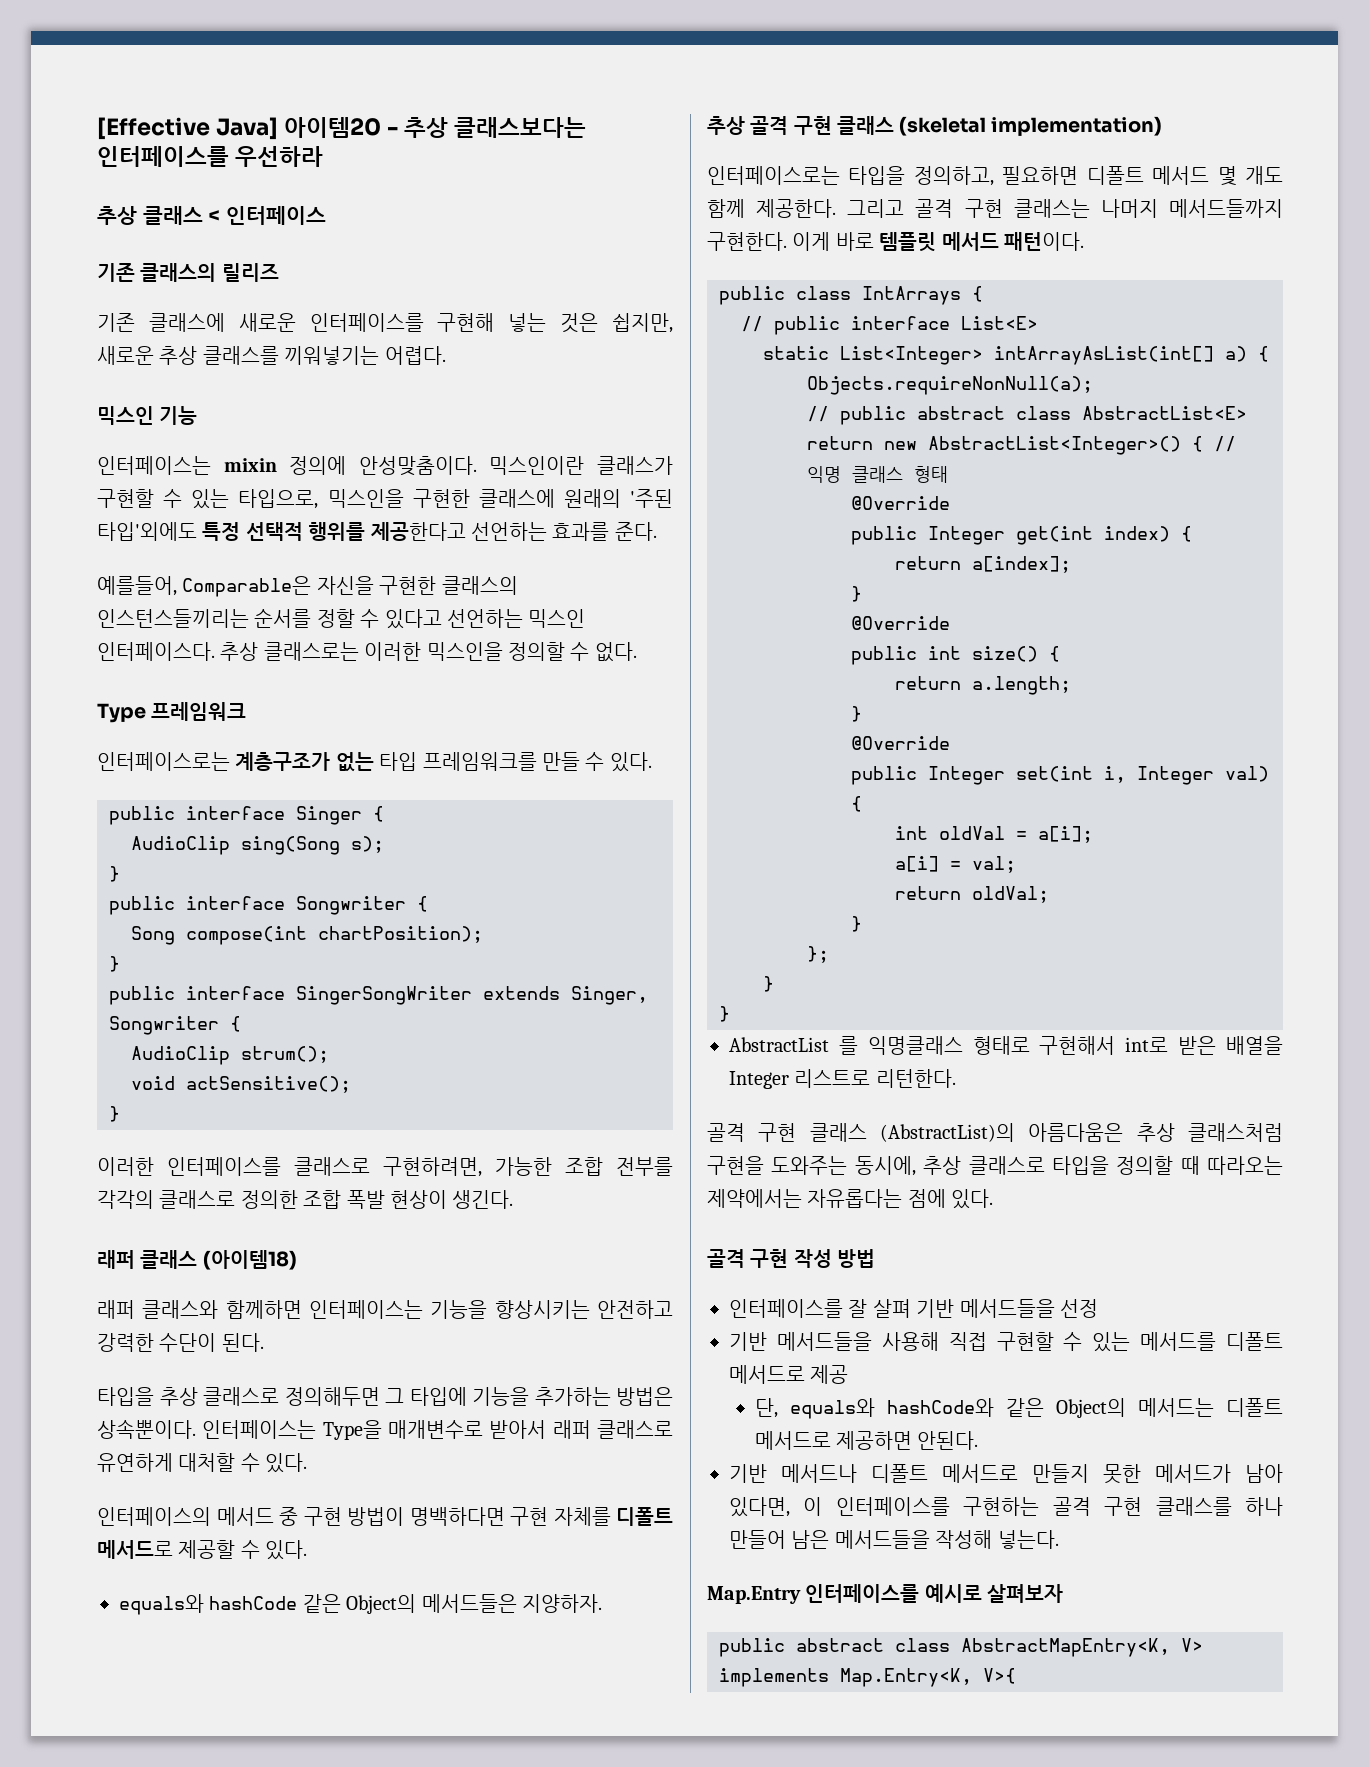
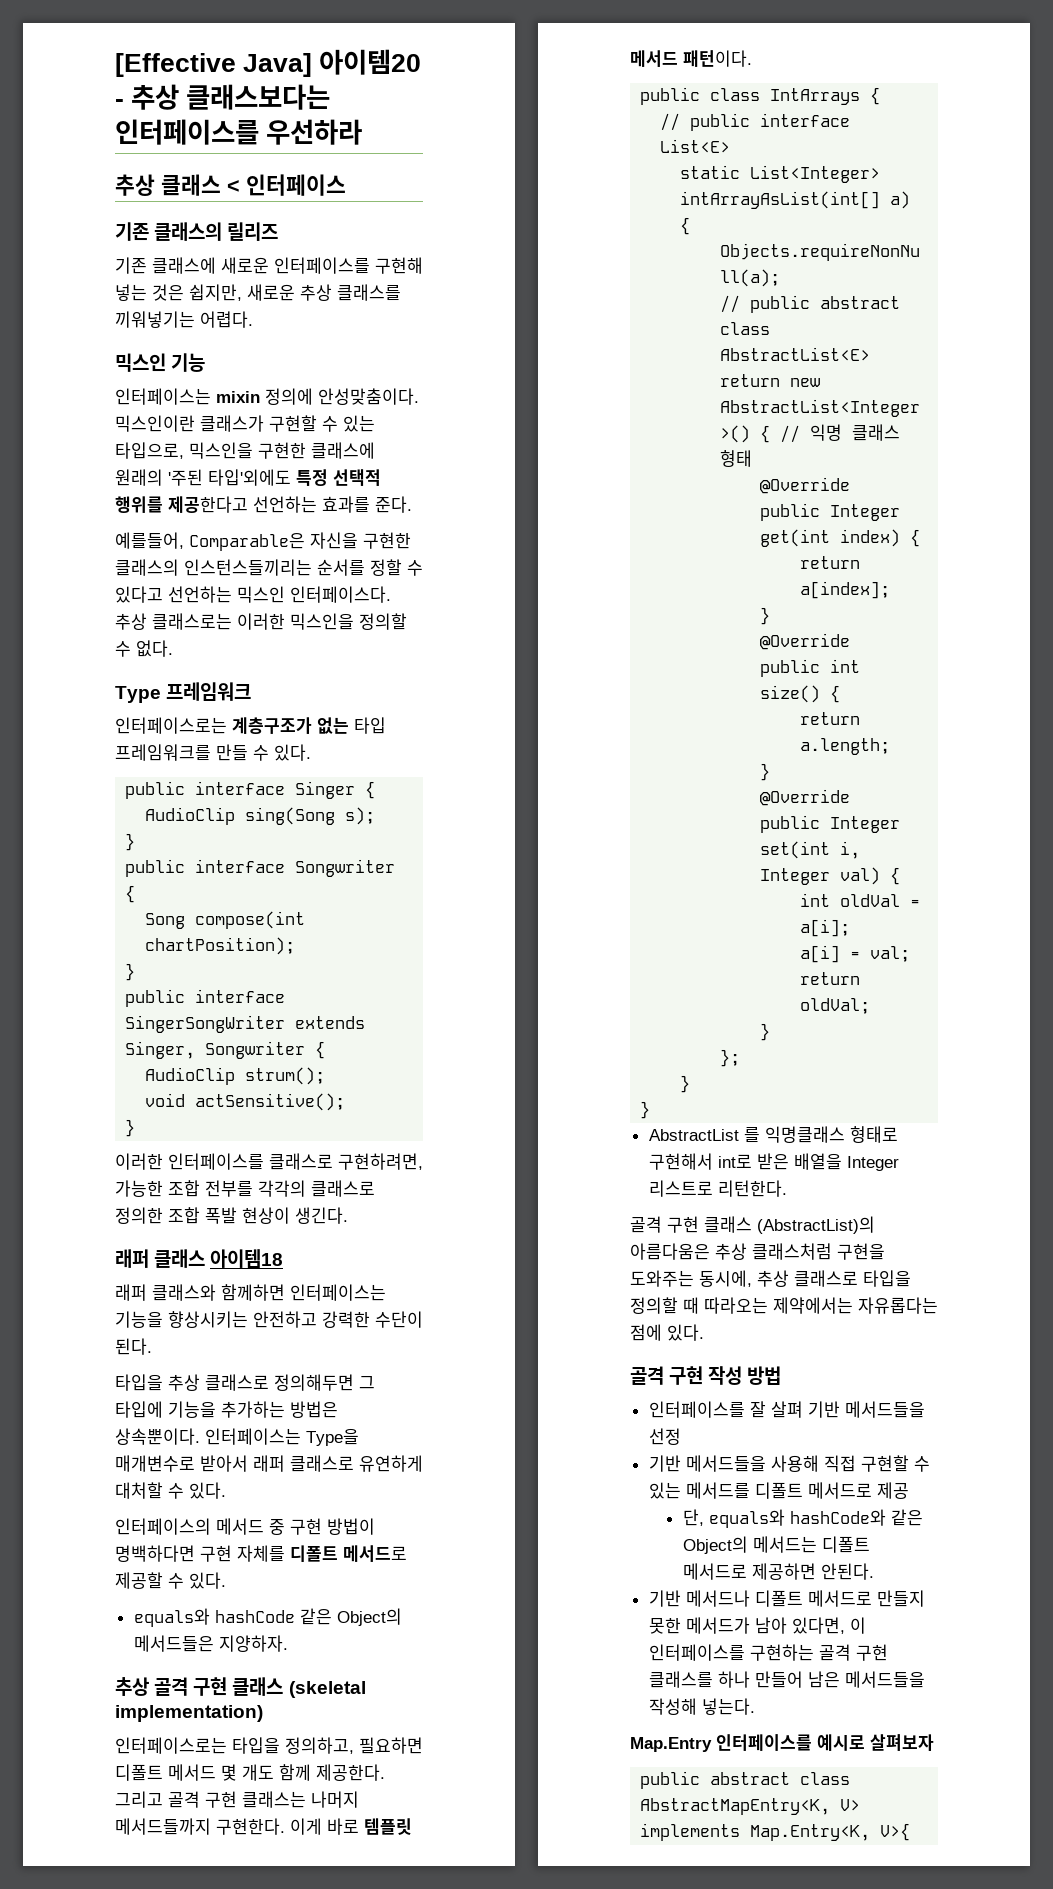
[202,1250,297,1270] (아이템18) -> [210,1249,284,1268] 아이템18

